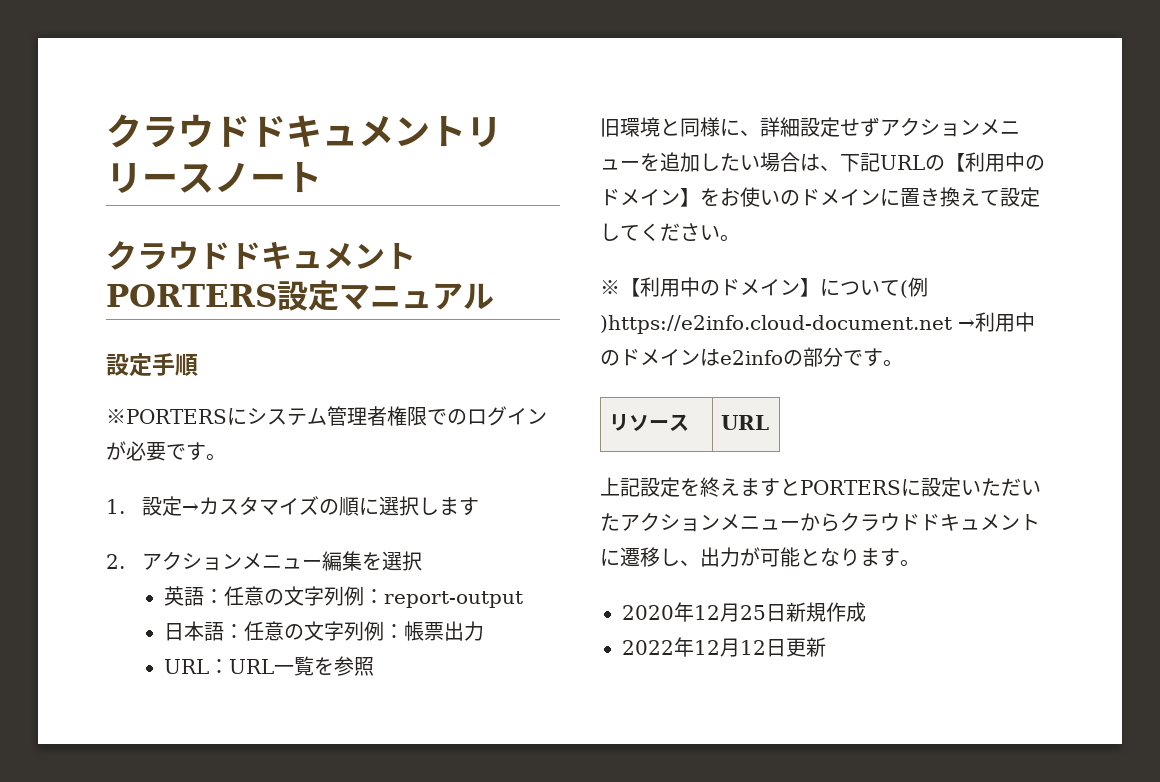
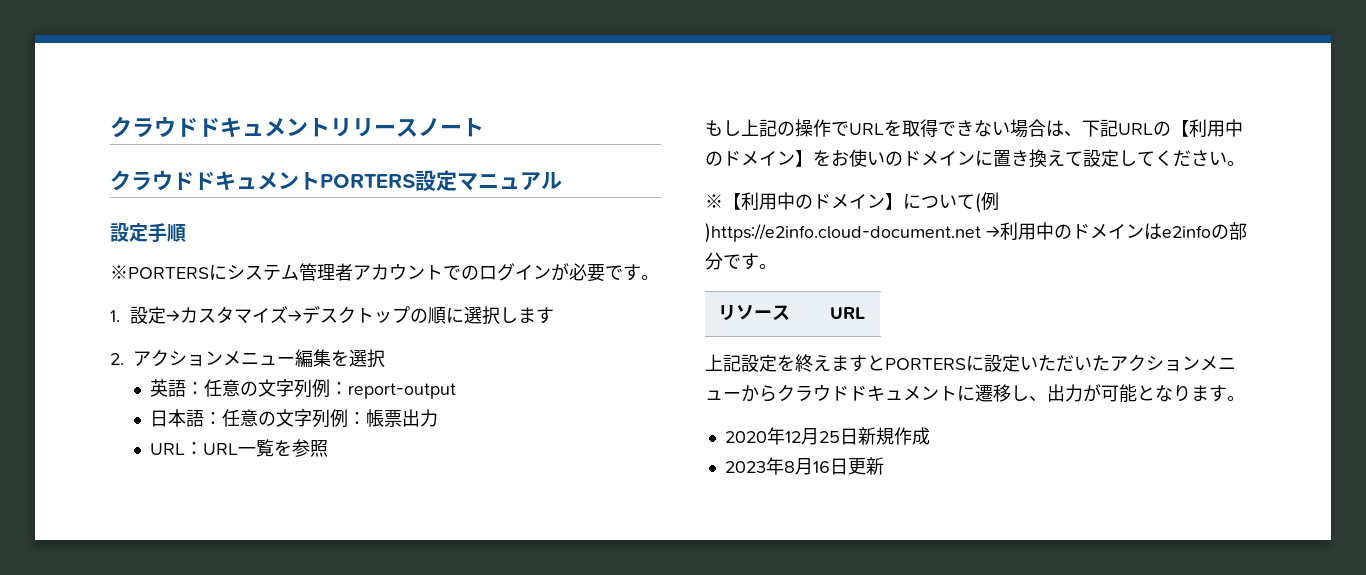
[387,406,427,426] 権限 -> [353,263,443,280] アカウント
(319, 505) none -> [288,306,411,324] →デスクトップ
[600,117,1020,137] [600,152,740,172] 旧環境と同様に、詳細設定せずアクションメニューを追加した -> [705,119,992,137] もし上記の操作でURLを取得できな
[622,637,766,657] 2022年12月12 -> [724,457,830,475] 2023年8月16

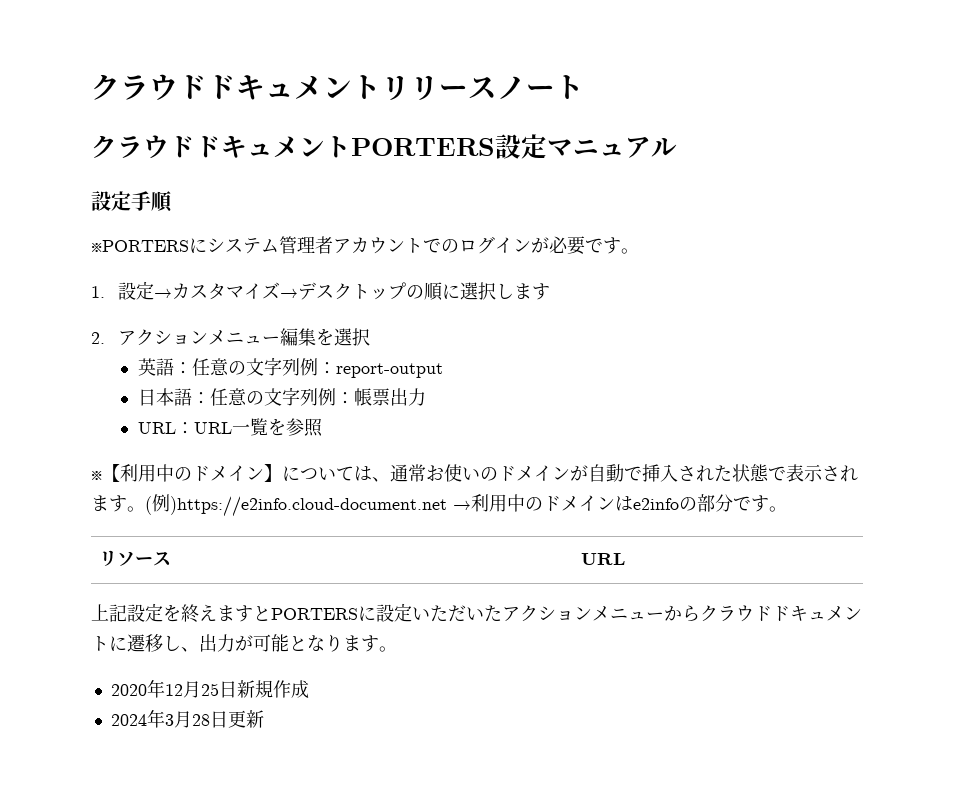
[705,119,1243,138] [705,149,1245,168] // もし上記の操作でURLを取得できない場合は、下記URLの【利用中のドメイン】をお使いのドメインに置き換えて設定してください。 -> (323, 427) none
(975, 201) none -> [354,464,858,482] [91,495,145,512] は、通常お使いのドメインが自動で挿入された状態で表示されます。
[724,457,830,475] 2023年8月16 -> [110,709,210,728] 2024年3月28

